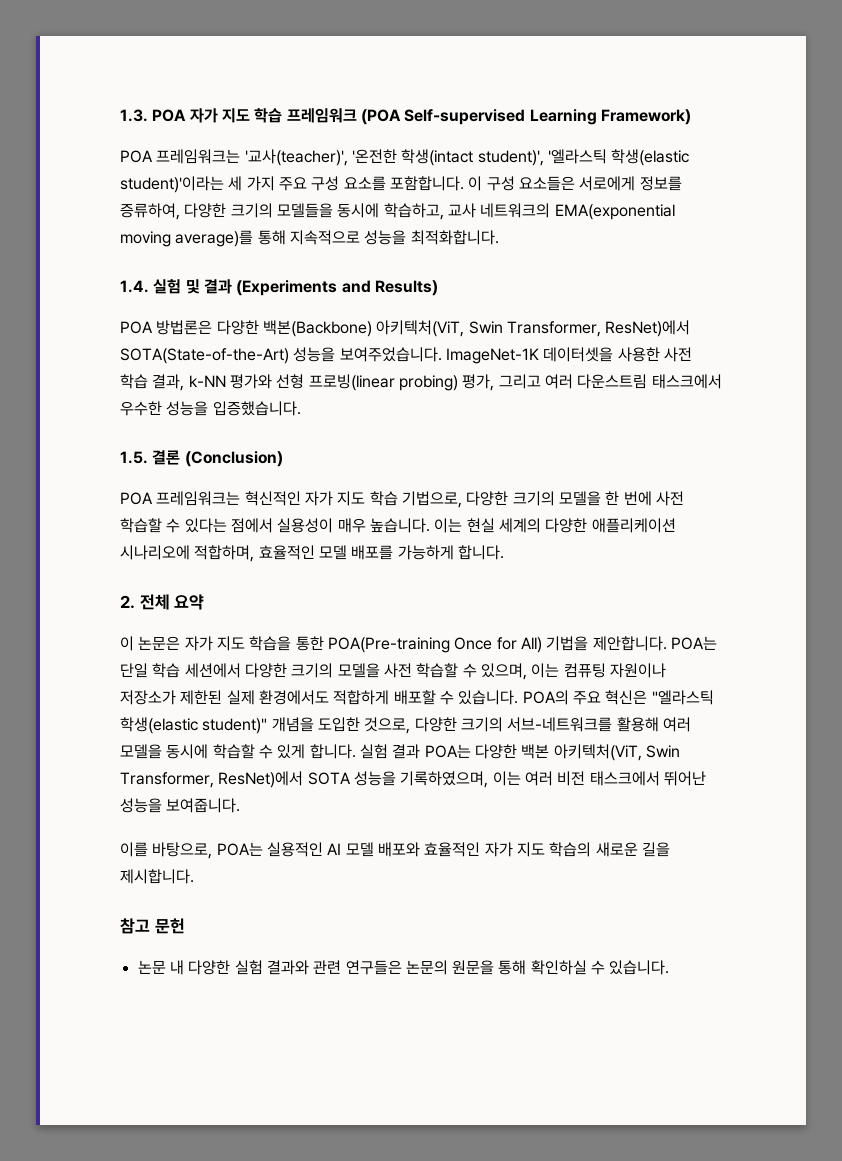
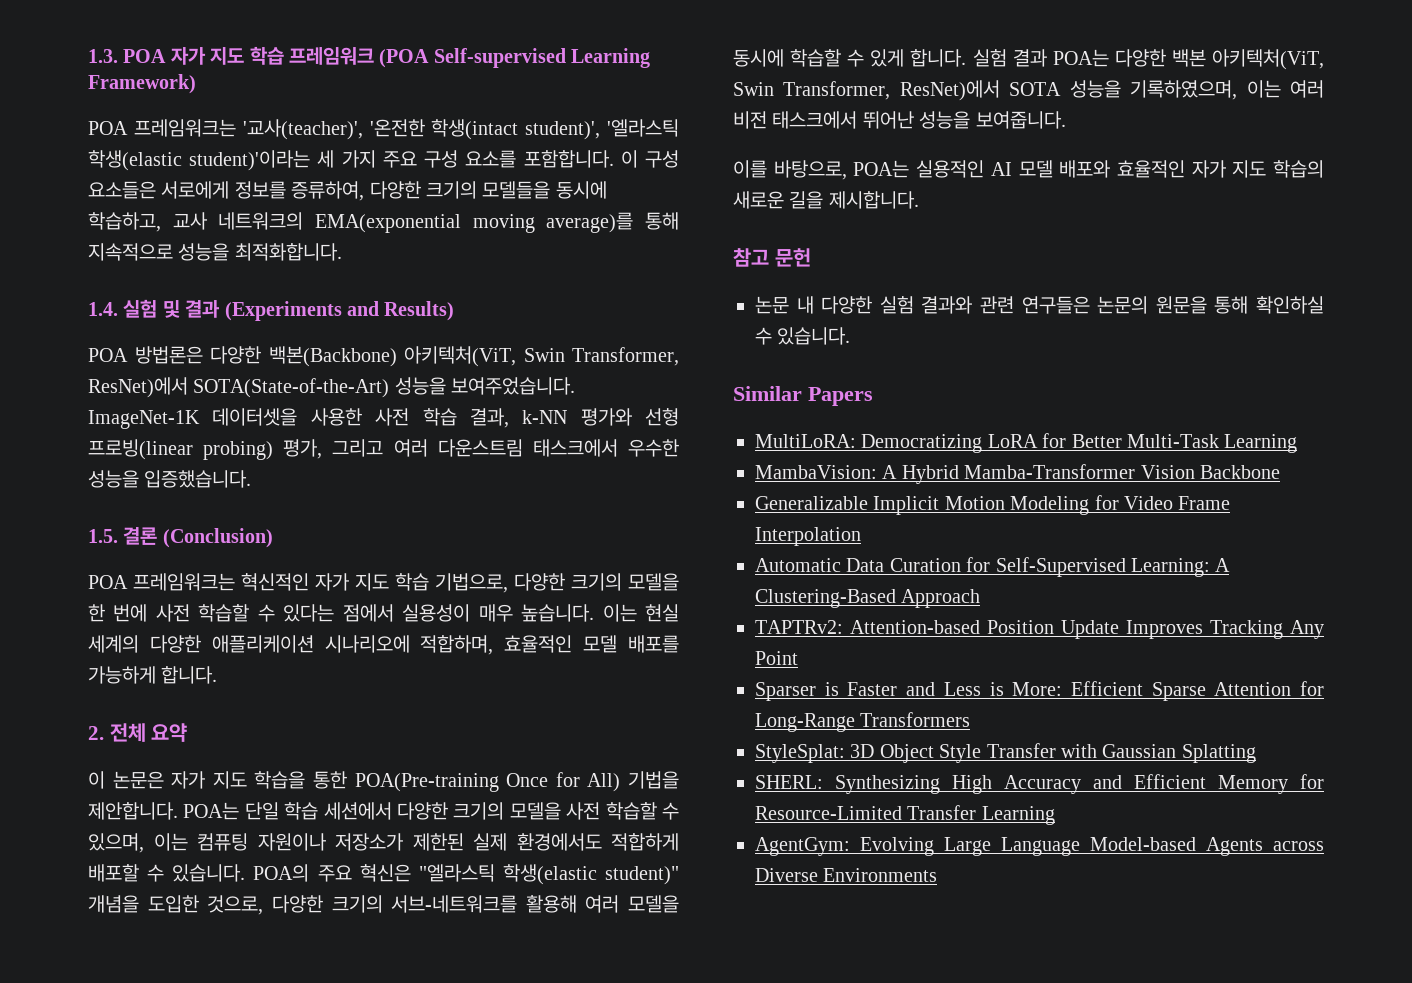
(670, 967) none -> [733,386,873,406] [755,433,1298,453] [755,464,1280,484] [755,495,1231,515] [755,527,861,546] [755,557,1231,577] [755,589,981,608] [755,620,1324,639] [755,651,798,665] [755,681,1324,701] [755,712,971,732] [755,743,1256,763] [755,774,1324,794] [755,805,1055,825] [755,837,1324,856] [755,868,938,882] // Similar Papers // MultiLoRA: Democratizing LoRA for Better Multi-Task Learning // MambaVision: A Hybrid Mamba-Transformer Vision Backbone // Generalizable Implicit Motion Modeling for Video Frame Interpolation // Automatic Data Curation for Self-Supervised Learning: A Clustering-Based Approach // TAPTRv2: Attention-based Position Update Improves Tracking Any Point // Sparser is Faster and Less is More: Efficient Sparse Attention for Long-Range Transformers // StyleSplat: 3D Object Style Transfer with Gaussian Splatting // SHERL: Synthesizing High Accuracy and Efficient Memory for Resource-Limited Transfer Learning // AgentGym: Evolving Large Language Model-based Agents across Diverse Environments

